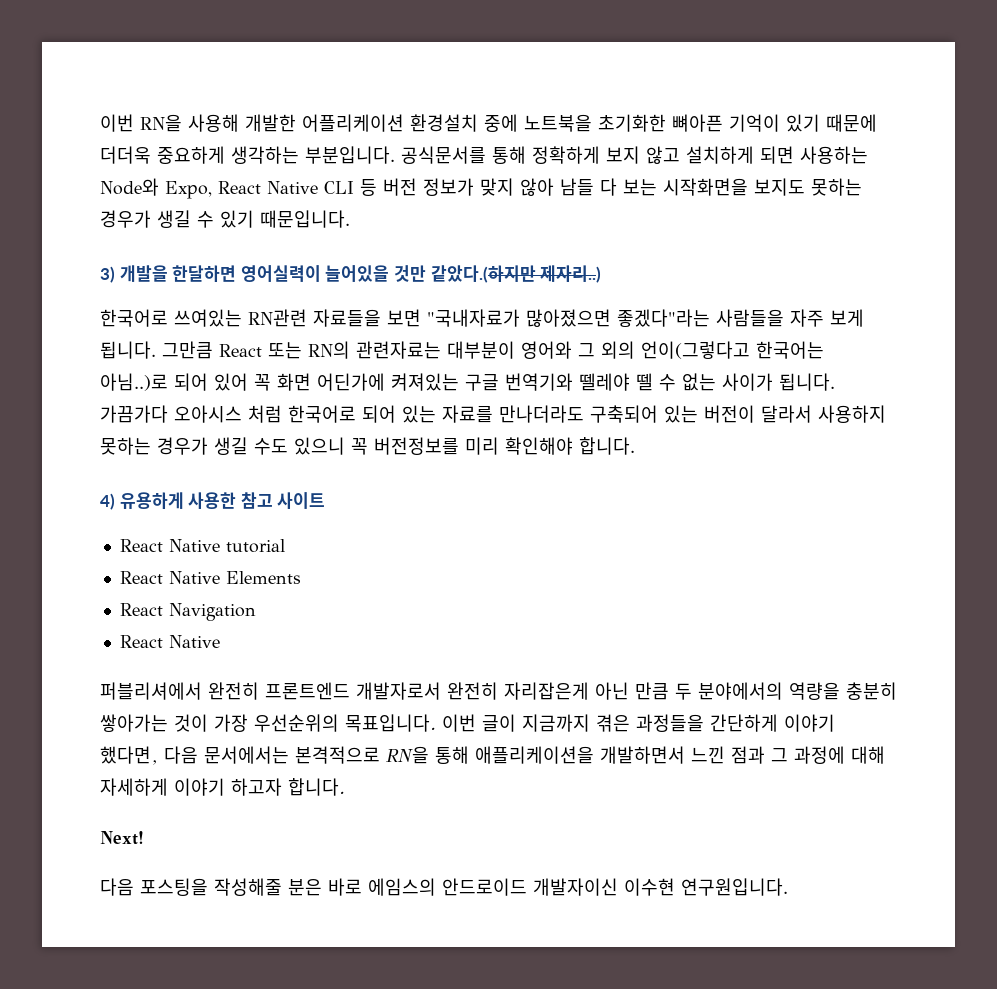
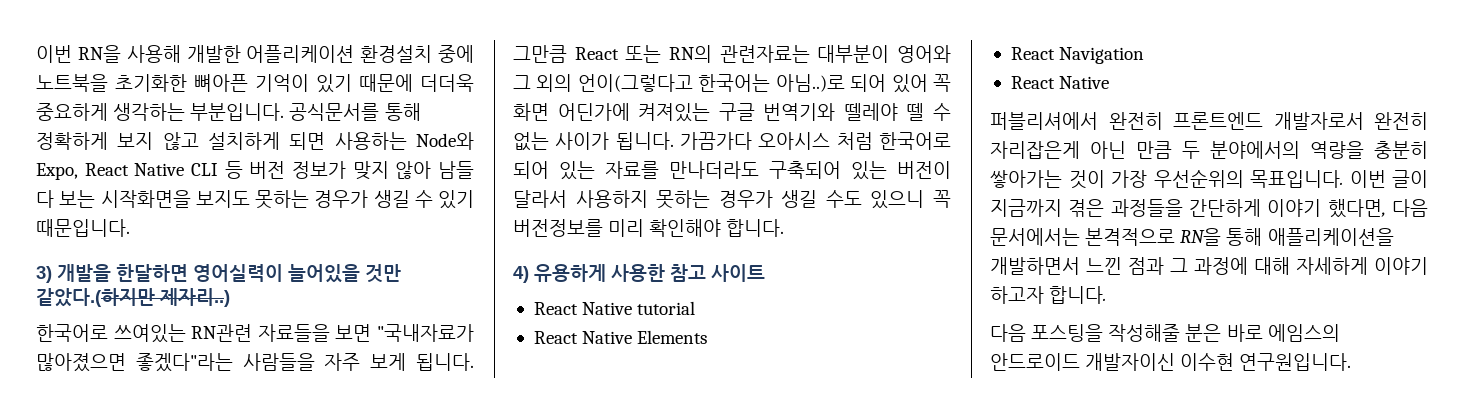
[100,831,144,845] // Next! -> (1107, 295) none

